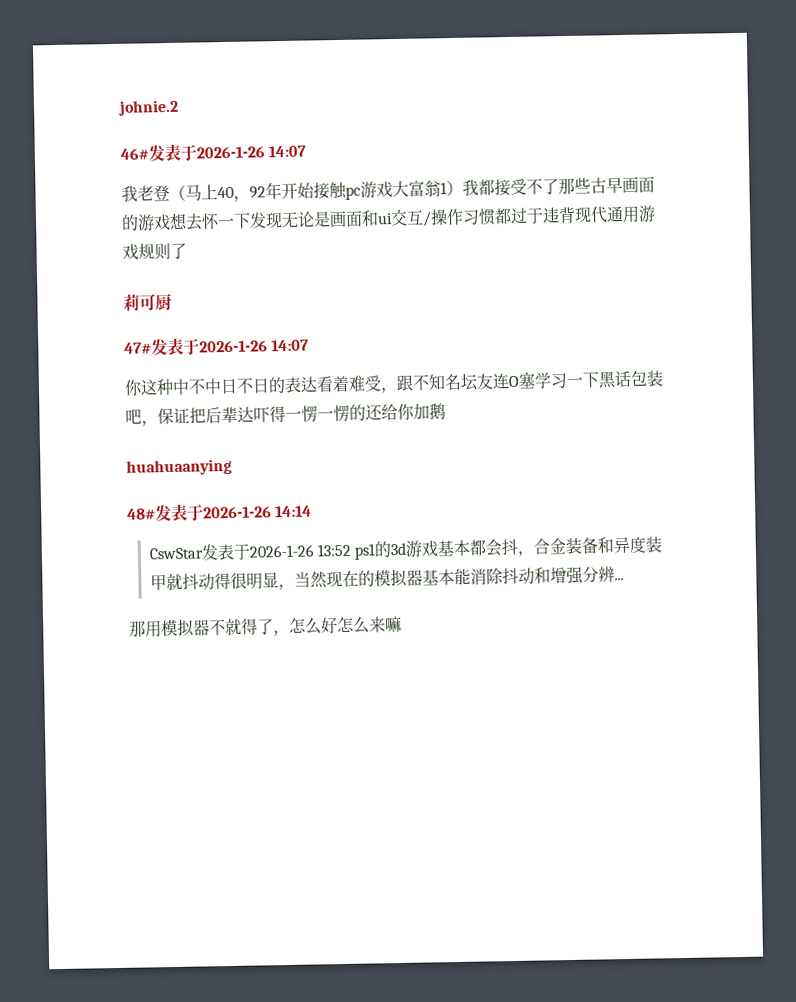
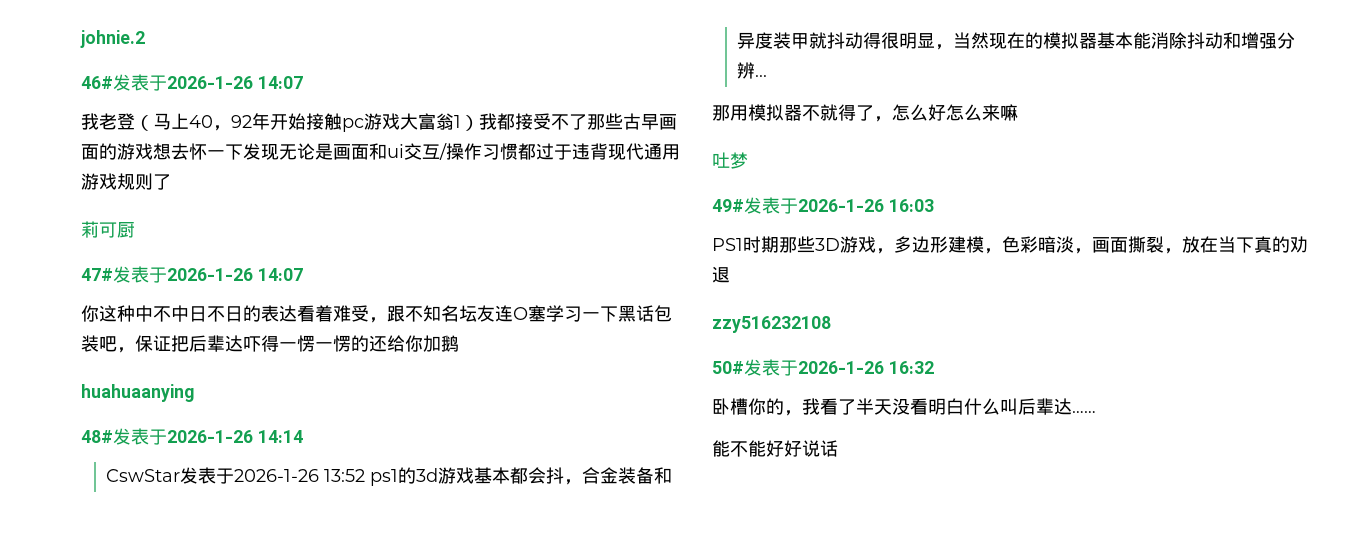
(402, 624) none -> [712,152,748,169] [712,197,934,214] [712,236,1308,254] [712,266,730,283] [712,316,831,333] [712,359,934,376] [712,398,1096,416] [712,440,838,457] // 吐梦 // 49#发表于2026-1-26 16:03 // PS1时期那些3D游戏，多边形建模，色彩暗淡，画面撕裂，放在当下真的劝退 // zzy516232108 // 50#发表于2026-1-26 16:32 // 卧槽你的，我看了半天没看明白什么叫后辈达…… // 能不能好好说话

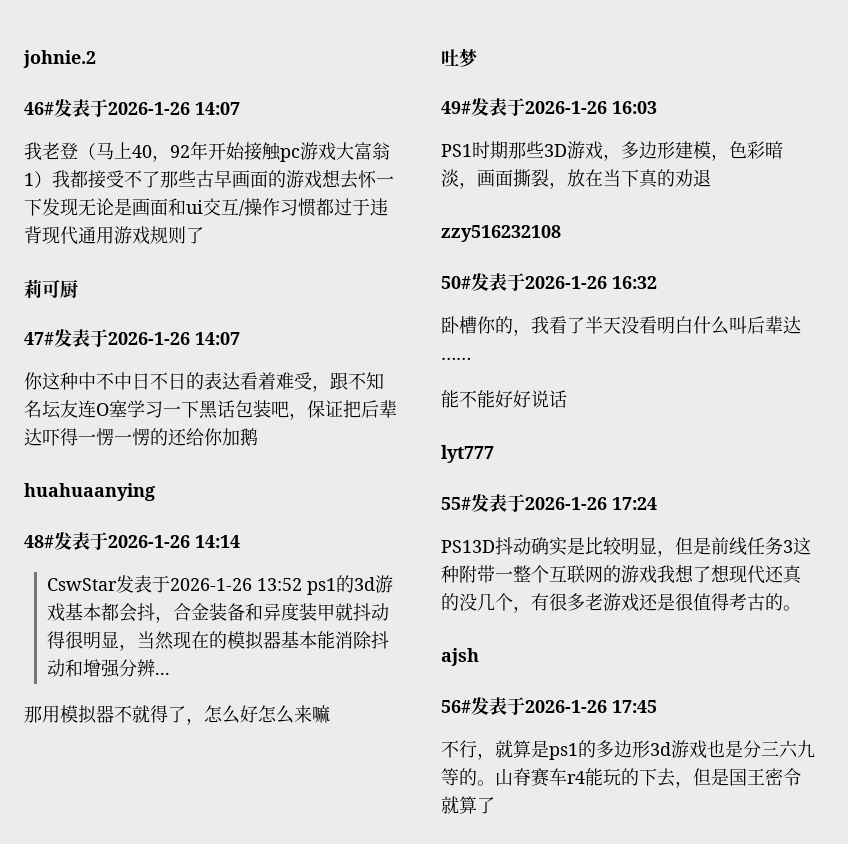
(838, 448) none -> [441,445,494,463] [441,494,657,512] [441,537,811,557] [441,564,802,584] [441,593,801,613] [441,648,479,666] [441,697,657,715] [441,740,815,760] [441,768,801,788] [441,796,495,814] // lyt777 // 55#发表于2026-1-26 17:24 // PS13D抖动确实是比较明显，但是前线任务3这种附带一整个互联网的游戏我想了想现代还真的没几个，有很多老游戏还是很值得考古的。 // ajsh // 56#发表于2026-1-26 17:45 // 不行，就算是ps1的多边形3d游戏也是分三六九等的。山脊赛车r4能玩的下去，但是国王密令就算了

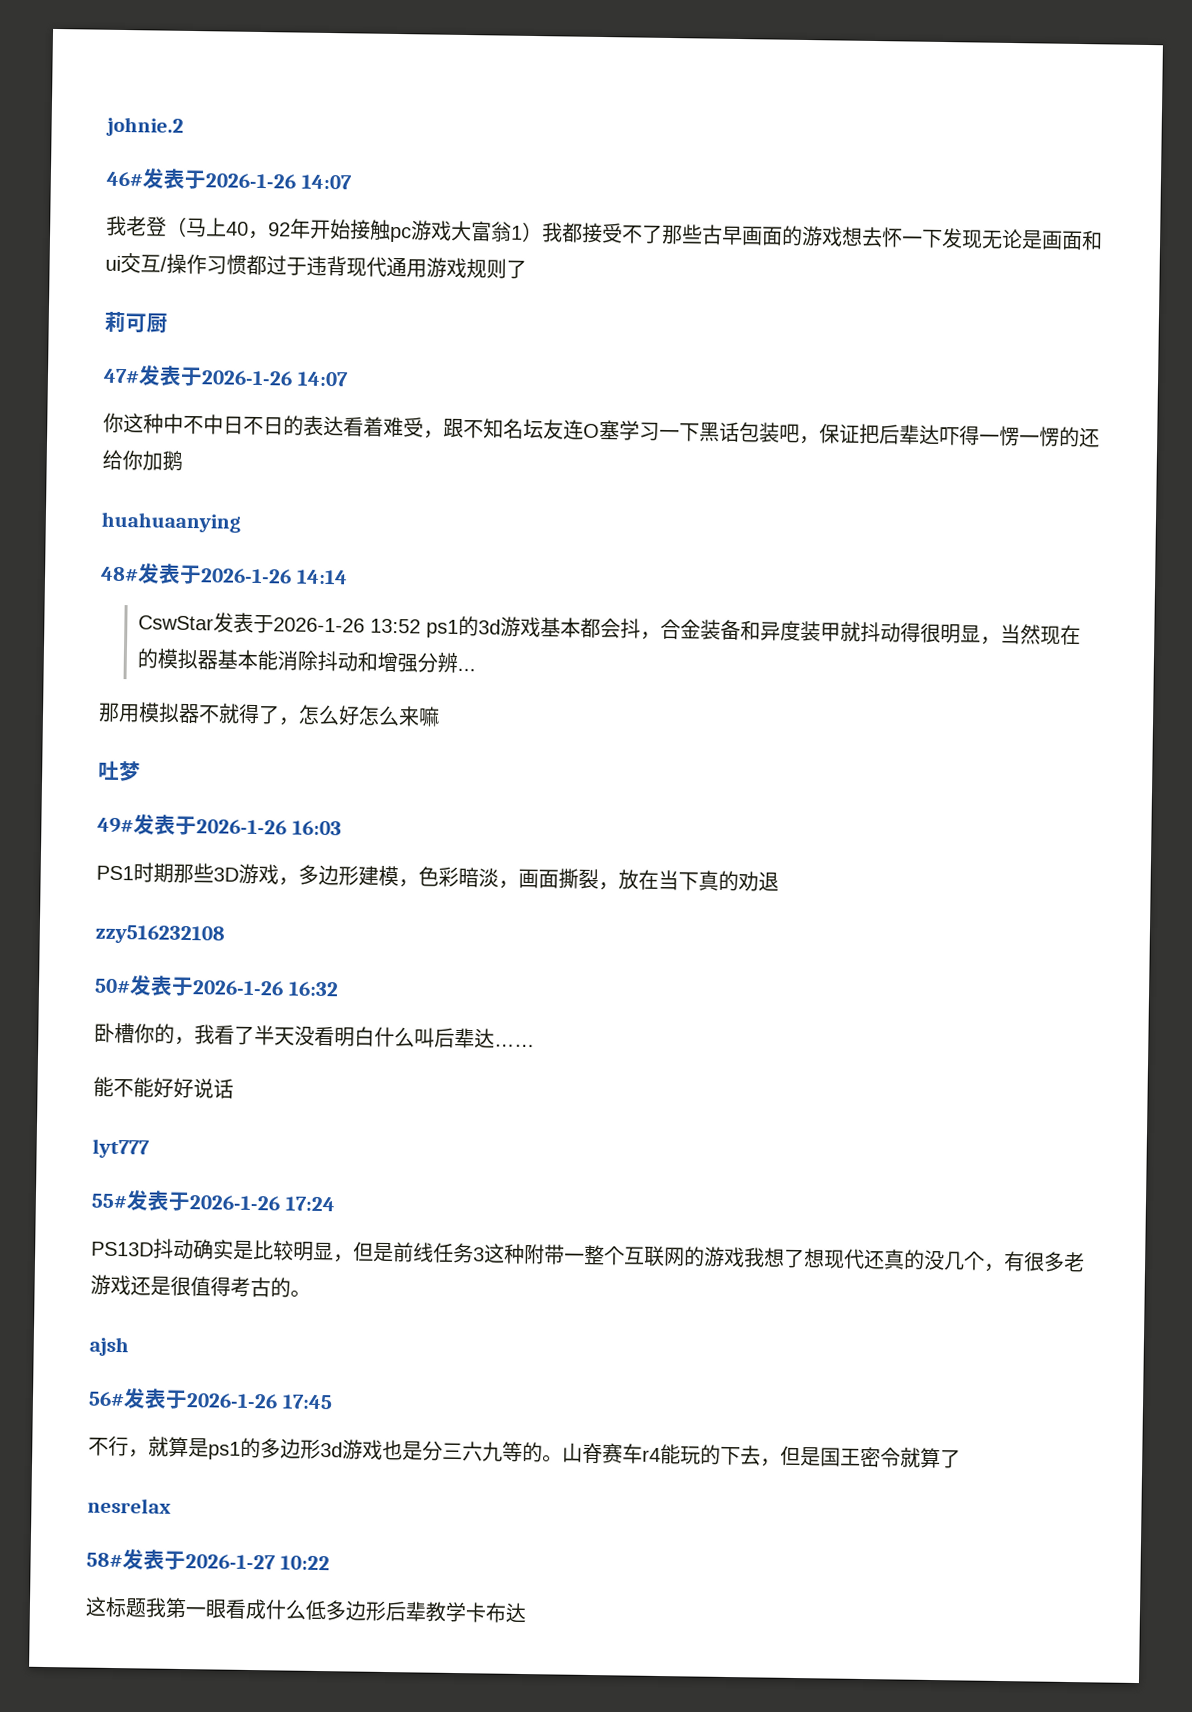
(495, 805) none -> [87,1497,171,1514] [86,1549,330,1571] [85,1596,527,1624] // nesrelax // 58#发表于2026-1-27 10:22 // 这标题我第一眼看成什么低多边形后辈教学卡布达

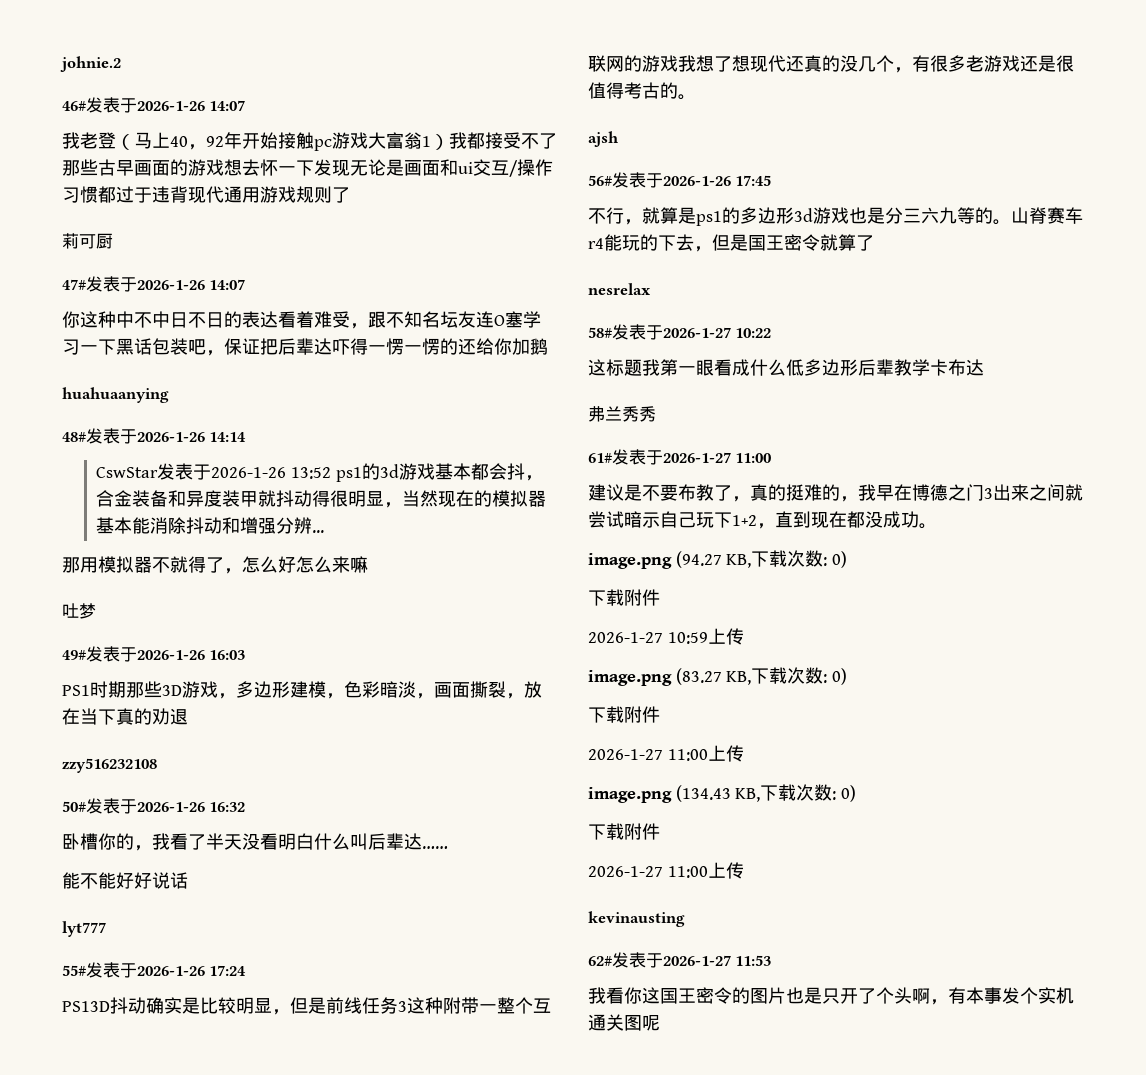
(527, 1613) none -> [588,406,656,422] [588,449,772,465] [588,484,1083,502] [588,511,937,529] [588,550,848,569] [588,589,660,606] [588,628,744,645] [588,667,848,686] [588,706,660,723] [588,745,744,762] [588,784,857,803] [588,823,660,840] [588,862,744,879] [588,911,685,927] [588,952,772,968] [588,987,1074,1005] [588,1014,660,1031] // 弗兰秀秀 // 61#发表于2026-1-27 11:00 // 建议是不要布教了，真的挺难的，我早在博德之门3出来之间就尝试暗示自己玩下1+2，直到现在都没成功。 // image.png (94.27 KB,下载次数: 0) // 下载附件 // 2026-1-27 10:59上传 // image.png (83.27 KB,下载次数: 0) // 下载附件 // 2026-1-27 11:00上传 // image.png (134.43 KB,下载次数: 0) // 下载附件 // 2026-1-27 11:00上传 // kevinausting // 62#发表于2026-1-27 11:53 // 我看你这国王密令的图片也是只开了个头啊，有本事发个实机通关图呢

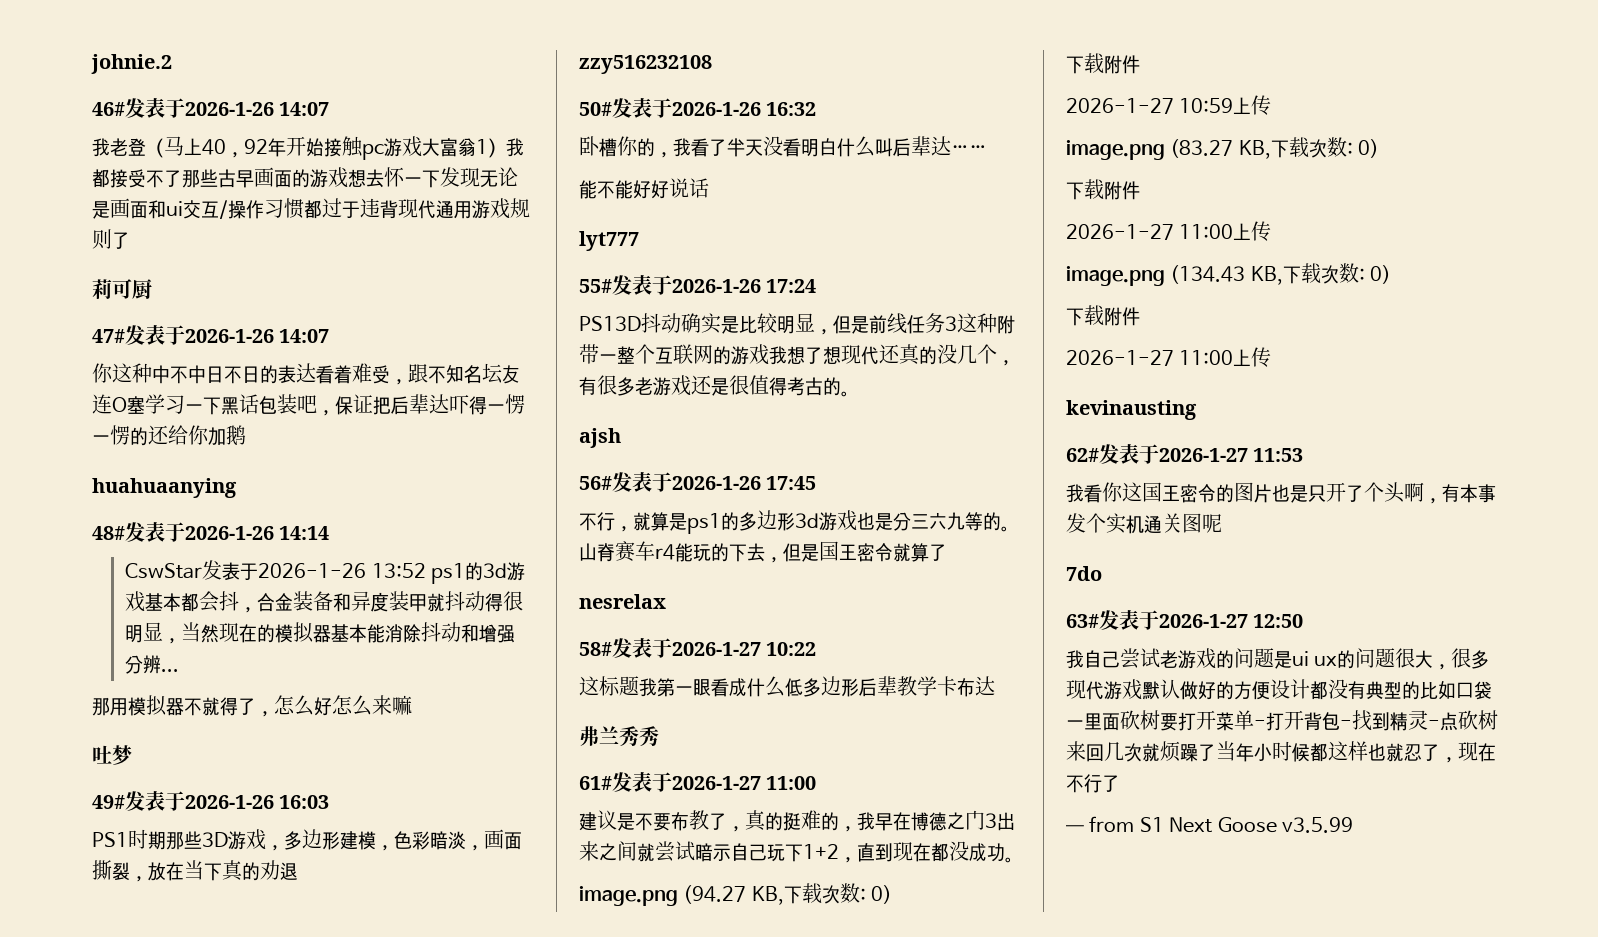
(660, 1023) none -> [1066,566,1102,581] [1066,610,1304,630] [1066,648,1490,670] [1066,679,1492,700] [1066,710,1498,731] [1066,741,1496,763] [1066,774,1120,793] [1066,816,1353,833] // 7do // 63#发表于2026-1-27 12:50 // 我自己尝试老游戏的问题是ui ux的问题很大，很多现代游戏默认做好的方便设计都没有典型的比如口袋一里面砍树要打开菜单-打开背包-找到精灵-点砍树来回几次就烦躁了当年小时候都这样也就忍了，现在不行了 // — from S1 Next Goose v3.5.99

